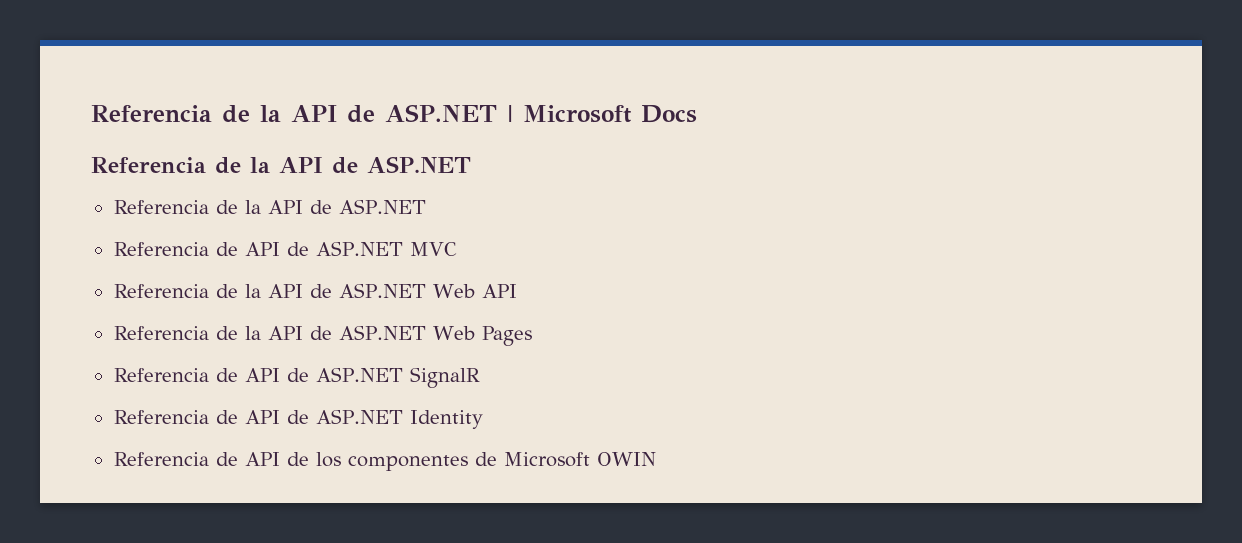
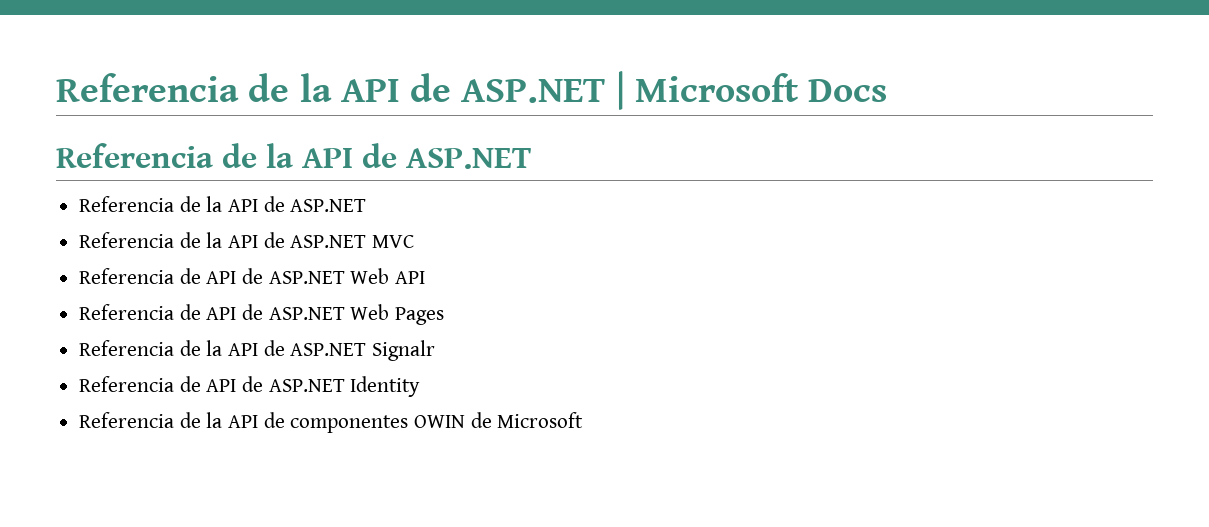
(238, 249) none -> [206,232,223,248] la
[244,284,261,298] la -> (201, 276) none
[244,326,261,340] la -> (201, 312) none
[244,367,480,388] API de ASP.NET SignalR -> [206,340,436,361] la API de ASP.NET Signalr
[244,452,468,471] API de los componentes -> [206,412,466,433] la API de componentes OWIN
[596,452,656,466] OWIN -> (584, 420) none

